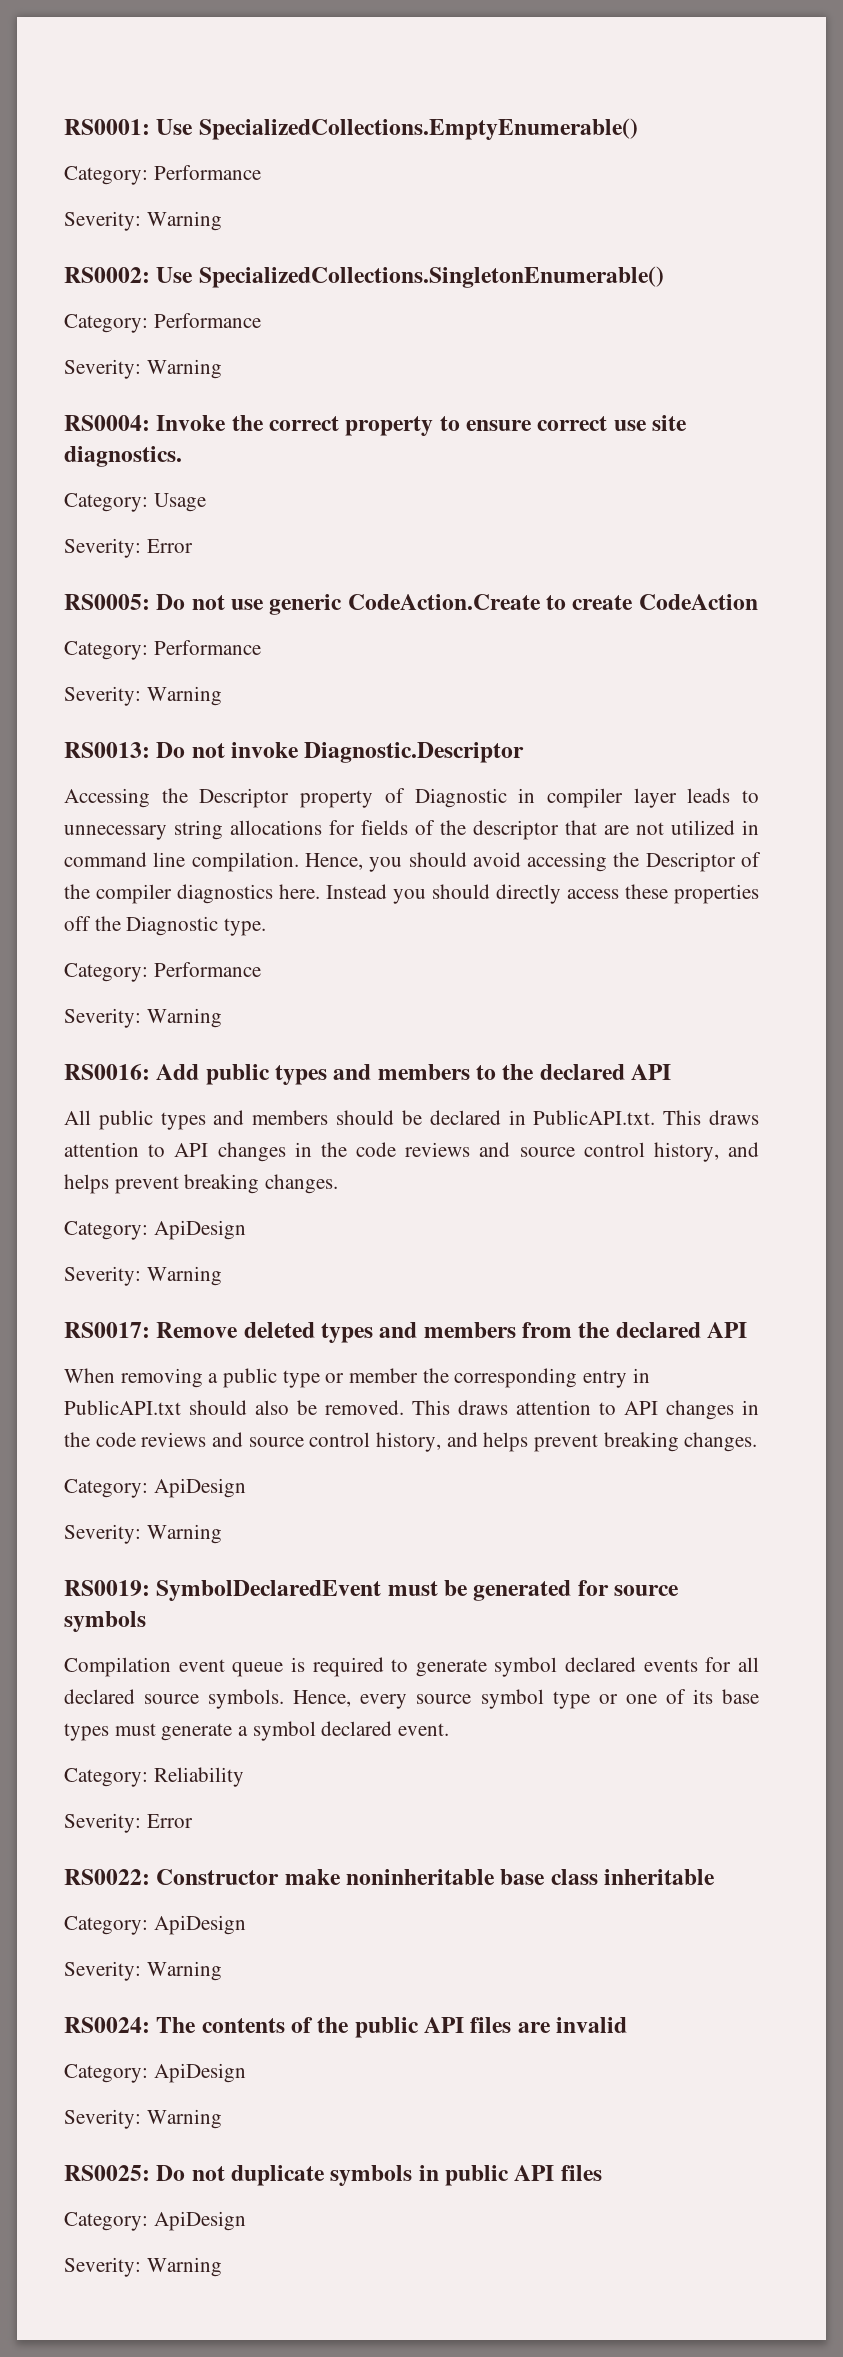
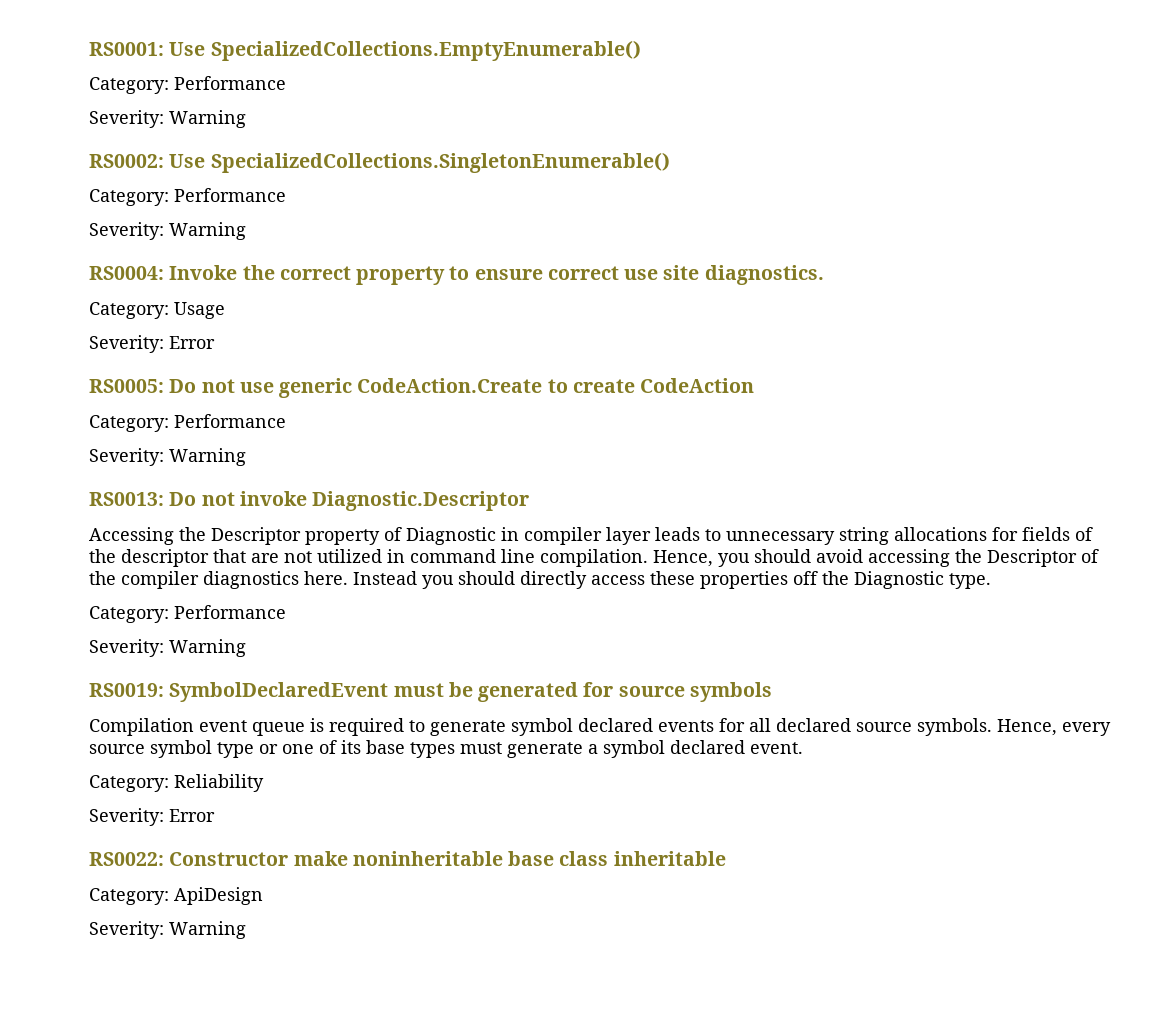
[64,1064,672,1085] [64,1110,759,1130] [64,1142,759,1162] [64,1174,339,1194] [64,1220,246,1240] [64,1266,222,1286] [64,1322,748,1343] [64,1368,650,1388] [64,1400,759,1420] [64,1432,758,1452] [64,1478,246,1498] [64,1524,222,1544] // RS0016: Add public types and members to the declared API // All public types and members should be declared in PublicAPI.txt. This draws attention to API changes in the code reviews and source control history, and helps prevent breaking changes. // Category: ApiDesign // Severity: Warning // RS0017: Remove deleted types and members from the declared API // When removing a public type or member the corresponding entry in PublicAPI.txt should also be removed. This draws attention to API changes in the code reviews and source control history, and helps prevent breaking changes. // Category: ApiDesign // Severity: Warning -> (246, 648) none
[64,2017,628,2038] [64,2063,246,2083] [64,2109,222,2129] [64,2165,602,2186] [64,2211,246,2231] [64,2257,222,2277] // RS0024: The contents of the public API files are invalid // Category: ApiDesign // Severity: Warning // RS0025: Do not duplicate symbols in public API files // Category: ApiDesign // Severity: Warning -> (246, 930) none

